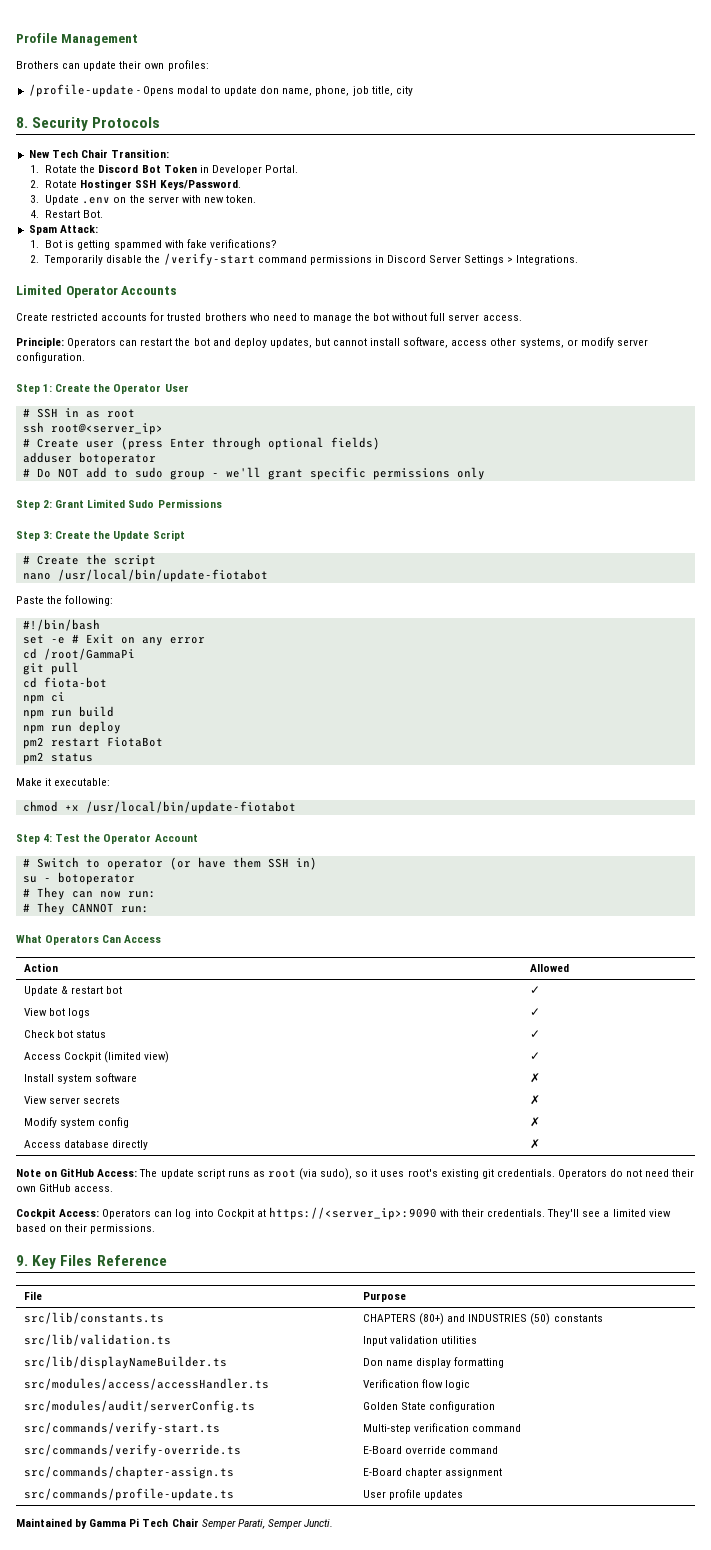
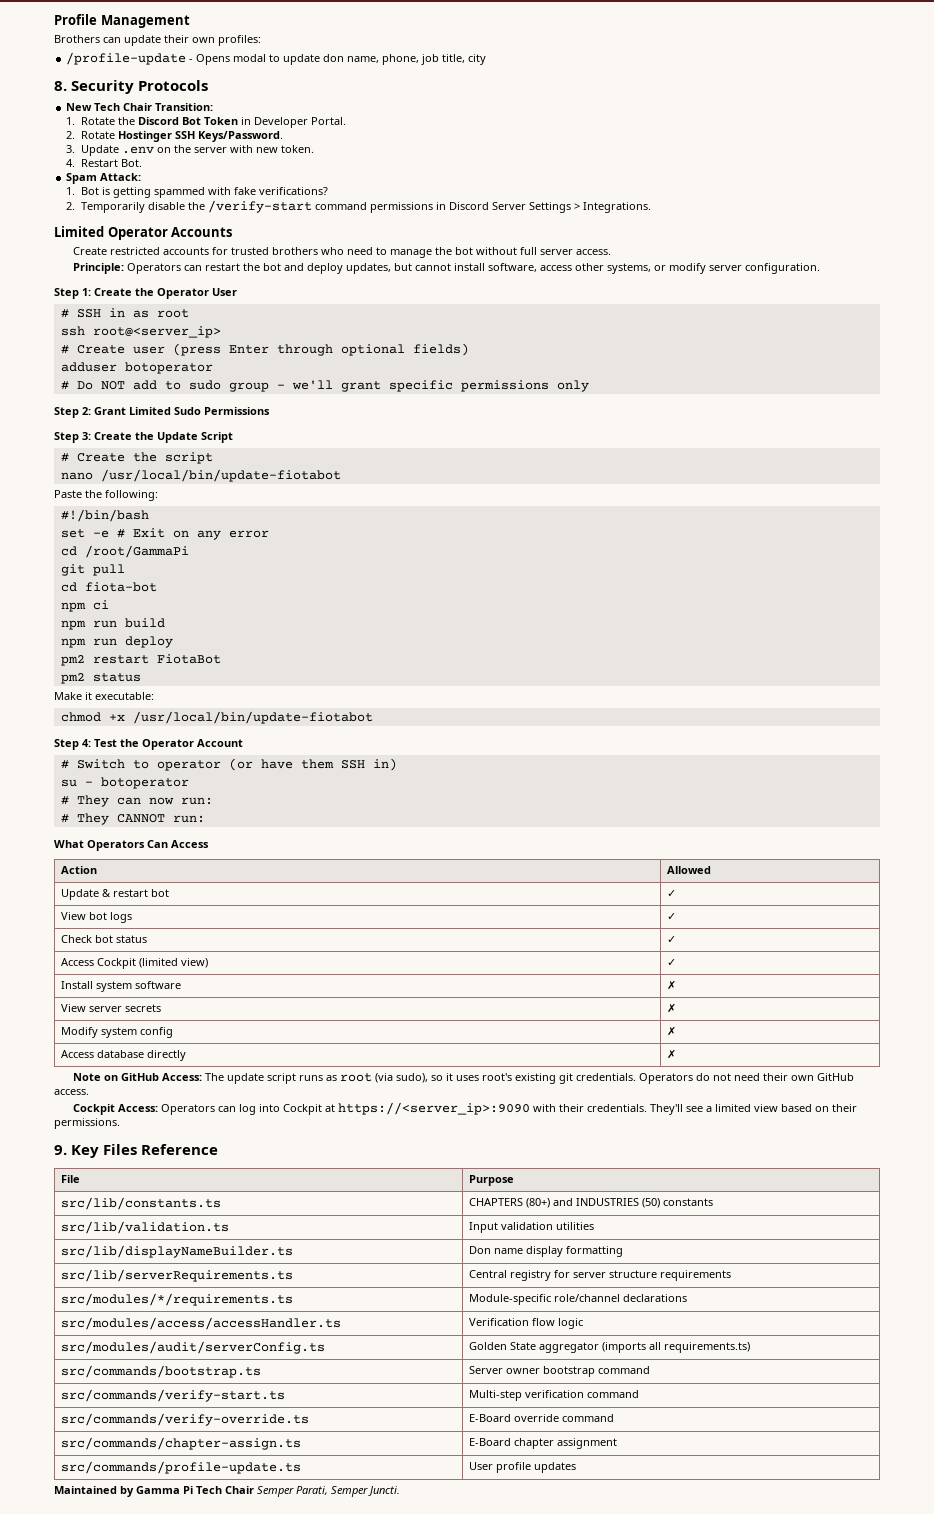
(505, 1362) none -> [61,1269,294,1282] [469,1270,732,1281] [61,1293,294,1306] [469,1294,688,1305] // src/lib/serverRequirements.ts | Central registry for server structure requirements // src/modules/*/requirements.ts | Module-specific role/channel declarations
[429,1401,496,1412] configuration -> [539,1342,751,1353] [61,1365,262,1378] [469,1366,651,1377] aggregator (imports all requirements.ts) // src/commands/bootstrap.ts | Server owner bootstrap command

